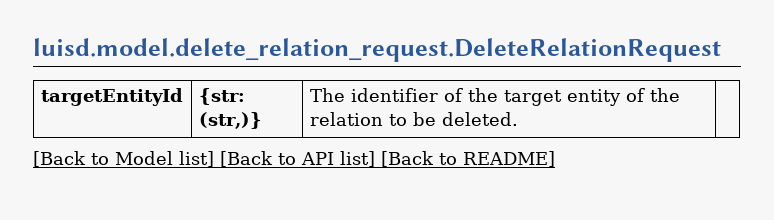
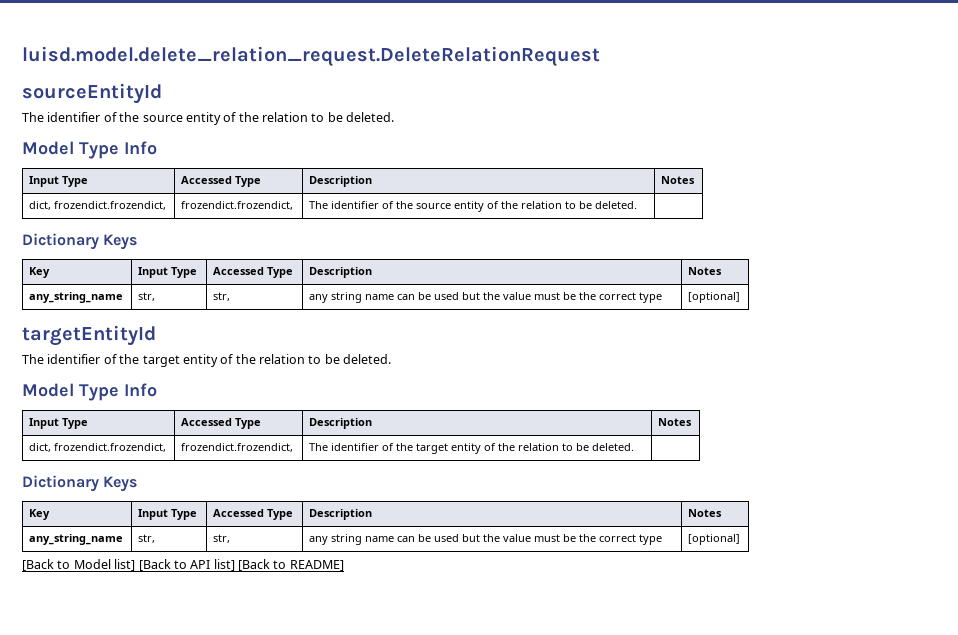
[40,88,183,106] [198,88,245,105] [198,112,262,129] // targetEntityId | {str: (str,)} -> [22,83,162,104] [22,112,395,125] [22,141,157,159] [29,176,89,187] [181,176,262,187] [309,176,373,187] [661,176,696,184] [29,201,167,210] [181,201,294,210] [309,201,638,212] [22,233,138,250] [29,267,51,278] [138,267,198,278] [213,267,294,278] [309,267,373,278] [688,267,723,275] [29,292,124,303] [138,292,156,301] [213,292,231,301] [309,292,663,303] [688,292,741,303] [22,325,156,346] [22,354,392,367] [22,383,157,401] [29,418,89,429] [181,418,262,429] [309,418,373,429] [658,418,693,426] [29,443,167,452] [181,443,294,452] // sourceEntityId // The identifier of the source entity of the relation to be deleted. // Model Type Info // Input Type | Accessed Type | Description | Notes // dict, frozendict.frozendict, | frozendict.frozendict, | The identifier of the source entity of the relation to be deleted. | // Dictionary Keys // Key | Input Type | Accessed Type | Description | Notes // any_string_name | str, | str, | any string name can be used but the value must be the correct type | [optional] // targetEntityId // The identifier of the target entity of the relation to be deleted. // Model Type Info // Input Type | Accessed Type | Description | Notes // dict, frozendict.frozendict, | frozendict.frozendict,
(518, 119) none -> [22,475,138,492] [29,509,51,520] [138,509,198,520] [213,509,294,520] [309,509,373,520] [688,509,723,517] [29,534,124,545] [138,534,156,543] [213,534,231,543] [309,534,663,545] [688,534,741,545] // Dictionary Keys // Key | Input Type | Accessed Type | Description | Notes // any_string_name | str, | str, | any string name can be used but the value must be the correct type | [optional]

